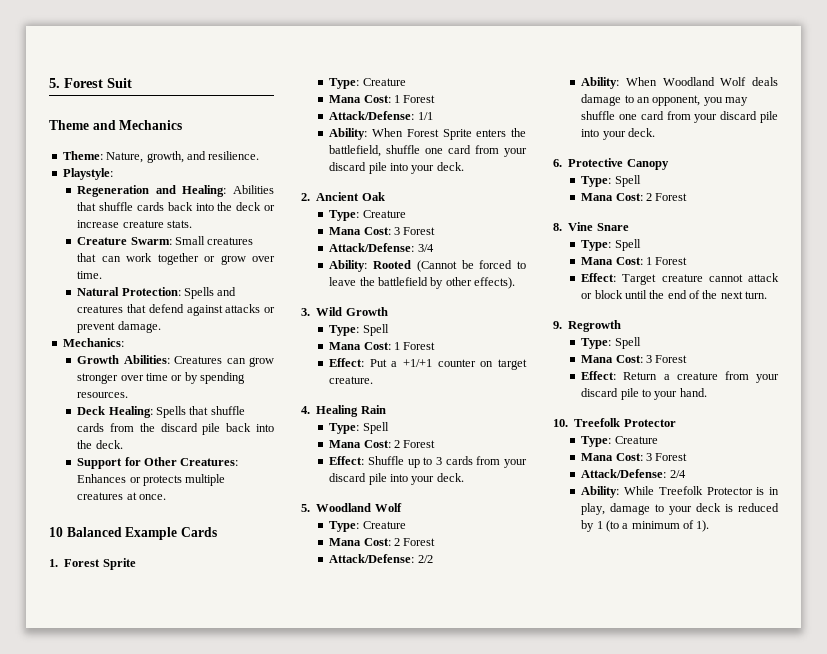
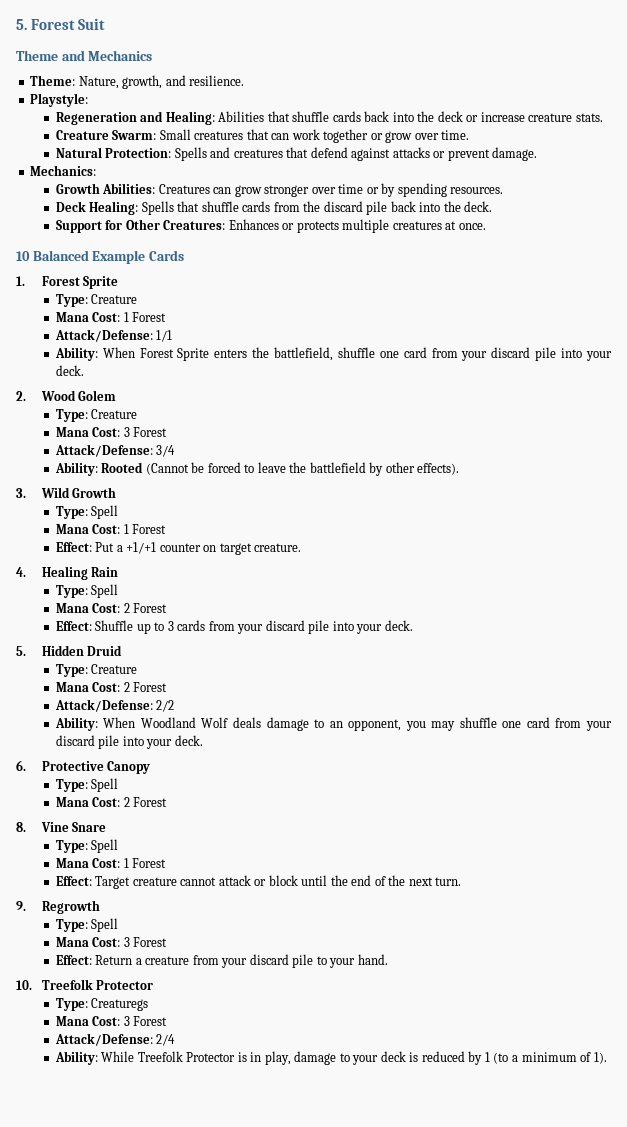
[316,192,385,201] Ancient Oak -> [40,390,117,401] Wood Golem
[316,503,402,512] Woodland Wolf -> [41,645,123,656] Hidden Druid
[614,436,658,444] Creature -> [91,998,149,1011] Creaturegs

